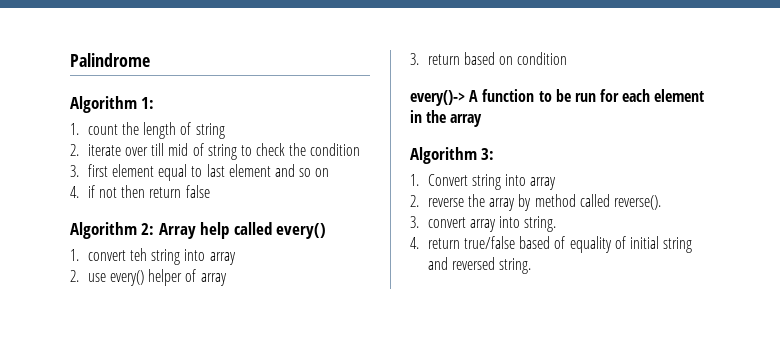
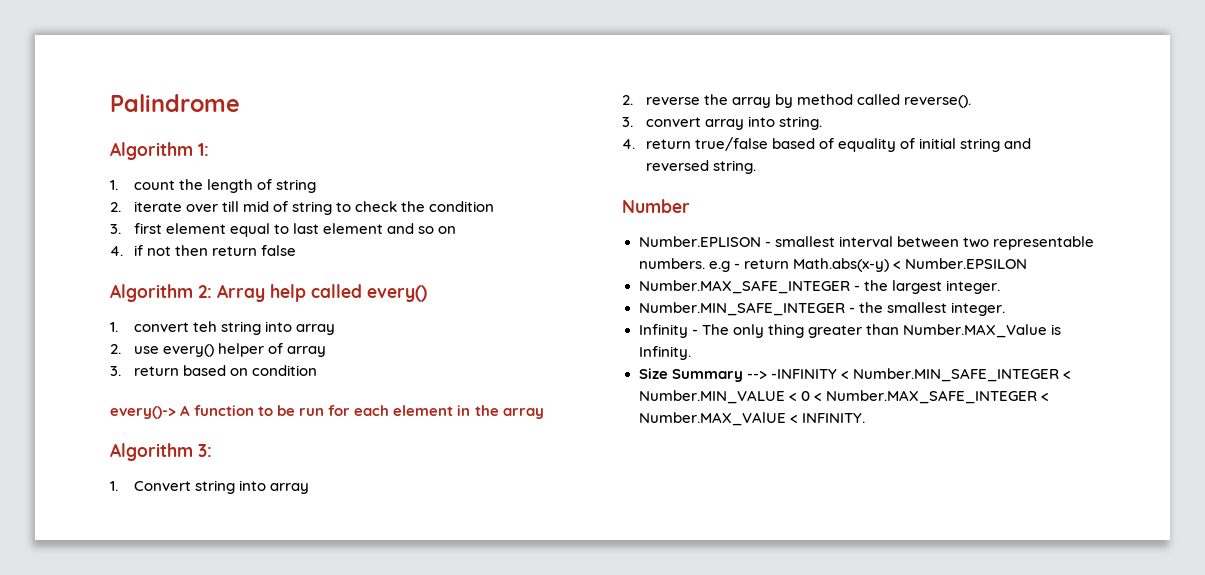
(532, 266) none -> [622,199,690,213] [638,236,1094,250] [638,258,1027,272] [638,280,1000,294] [638,302,1005,316] [638,324,1061,338] [638,346,691,360] [638,368,1071,382] [638,390,1049,404] [638,412,865,426] // Number // Number.EPLISON - smallest interval between two representable numbers. e.g - return Math.abs(x-y) < Number.EPSILON // Number.MAX_SAFE_INTEGER - the largest integer. // Number.MIN_SAFE_INTEGER - the smallest integer. // Infinity - The only thing greater than Number.MAX_Value is Infinity. // Size Summary --> -INFINITY < Number.MIN_SAFE_INTEGER < Number.MIN_VALUE < 0 < Number.MAX_SAFE_INTEGER < Number.MAX_VAlUE < INFINITY.

